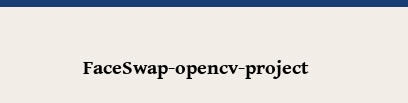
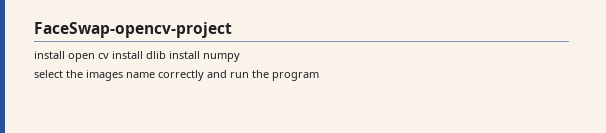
(309, 69) none -> [34,51,240,62] [34,70,319,81] // install open cv install dlib install numpy // select the images name correctly and run the program

